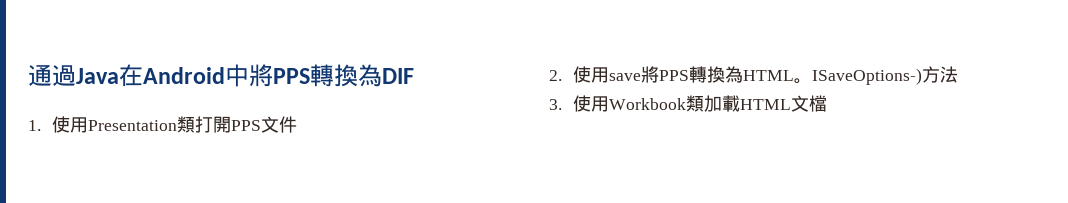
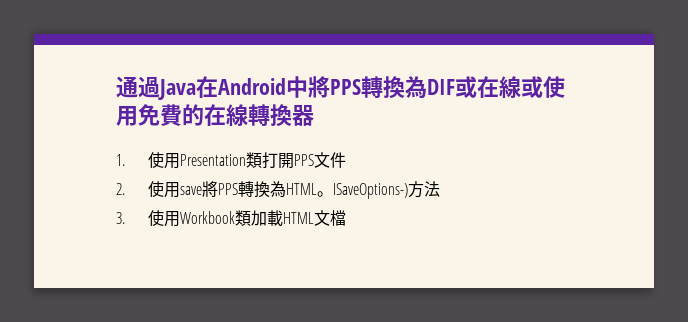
(414, 76) none -> [455,76,565,99] [116,104,314,127] 或在線或使用免費的在線轉換器

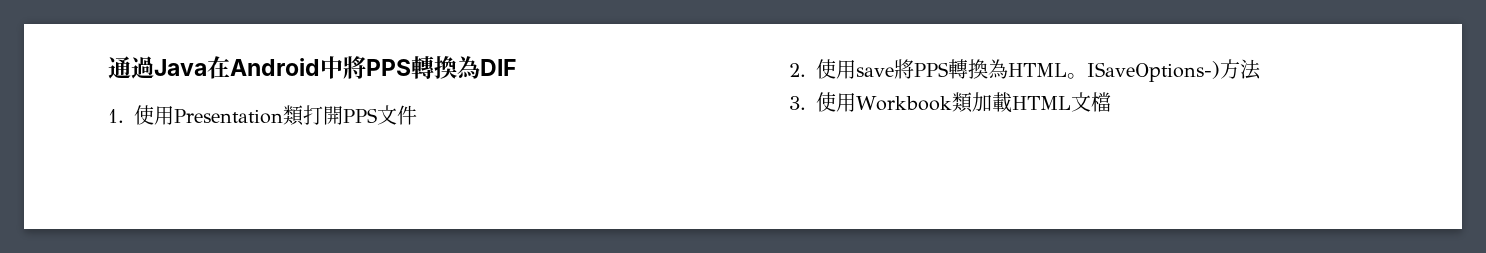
[455,76,565,99] [116,104,314,127] 或在線或使用免費的在線轉換器 -> (517, 67) none

